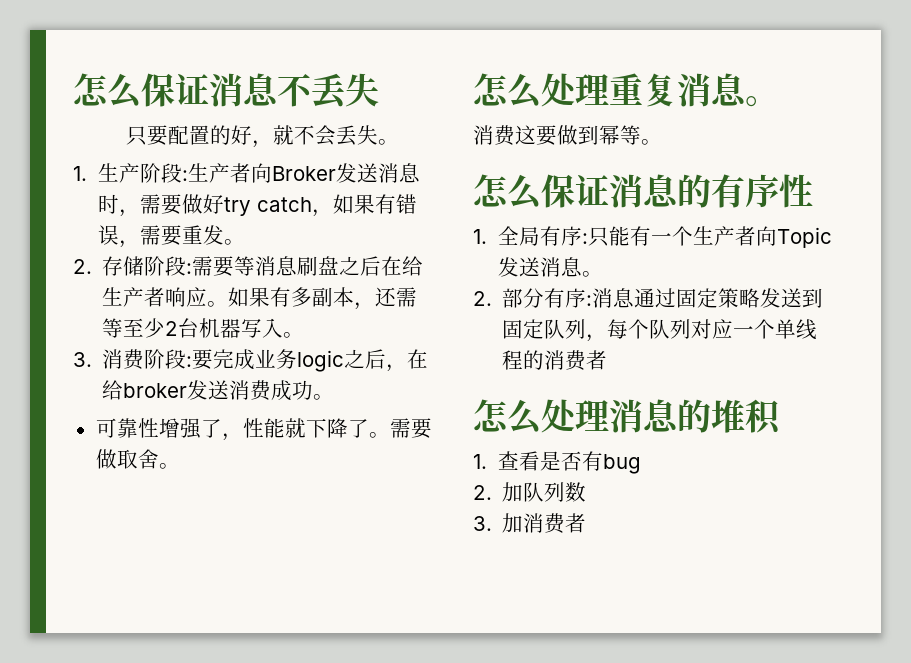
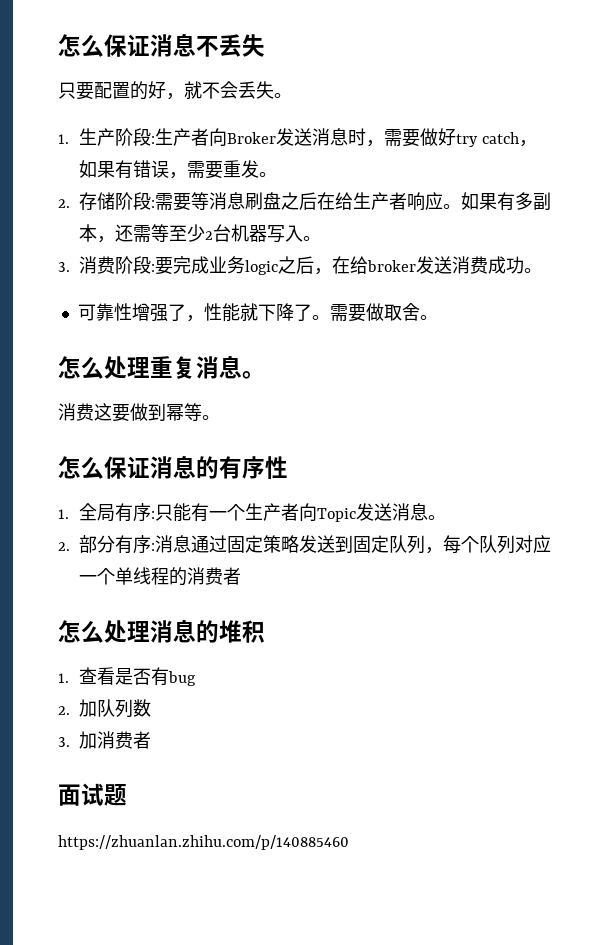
(587, 523) none -> [58,783,127,806] [58,835,349,850] // 面试题 // https://zhuanlan.zhihu.com/p/140885460

